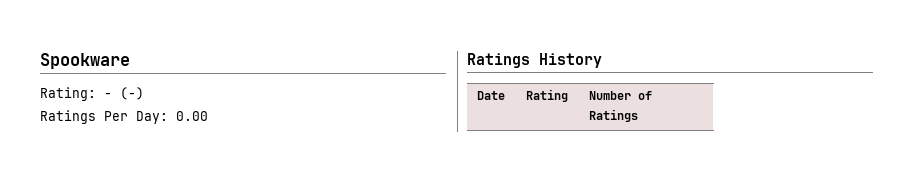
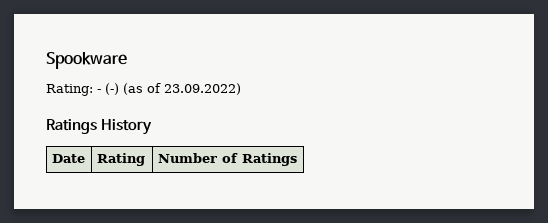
[40,110,208,124] // Ratings Per Day: 0.00 -> [123,83,241,95] (as of 23.09.2022)

